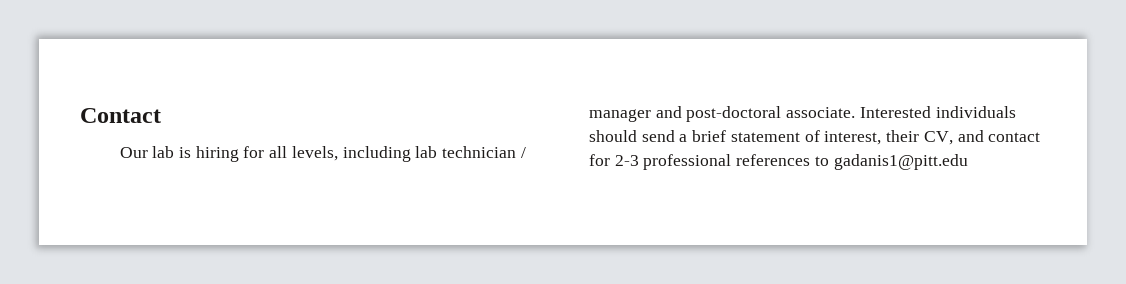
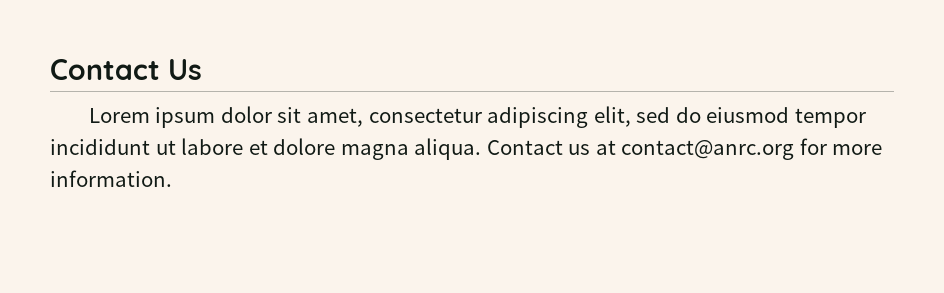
[80,108,161,123] [119,146,526,162] [589,106,1016,122] [589,130,1041,145] [589,154,968,170] Contact // Our lab is hiring for all levels, including lab technician / manager and post-doctoral associate. Interested individuals should send a brief statement of interest, their CV, and contact for 2-3 professional references to gadanis1@pitt.edu -> [50,59,202,80] [88,106,866,128] [50,138,883,160] [50,170,172,187] Contact Us // Lorem ipsum dolor sit amet, consectetur adipiscing elit, sed do eiusmod tempor incididunt ut labore et dolore magna aliqua. Contact us at contact@anrc.org for more information.

